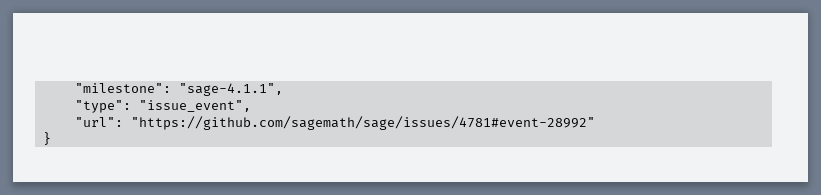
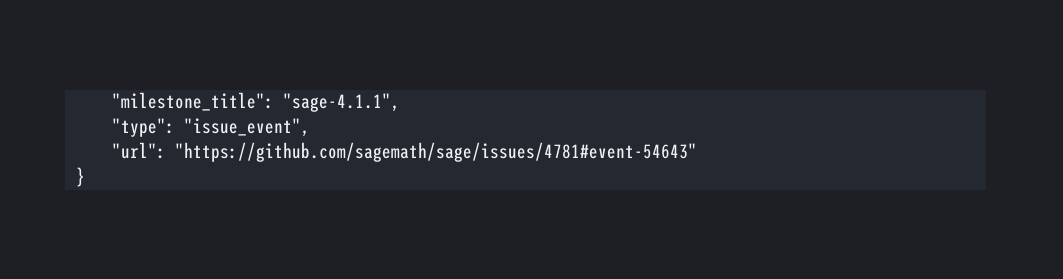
[75,83,172,93] "milestone": -> [111,92,274,111] "milestone_title":
[131,116,596,130] "https://github.com/sagemath/sage/issues/4781#event-28992" -> [174,142,697,162] "https://github.com/sagemath/sage/issues/4781#event-54643"

